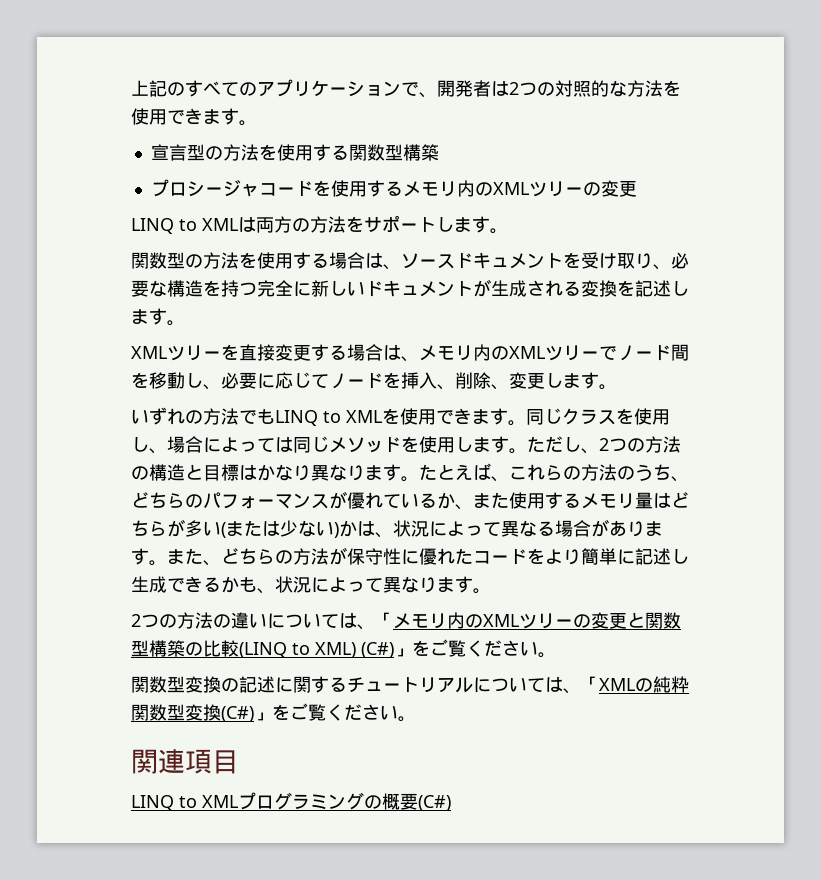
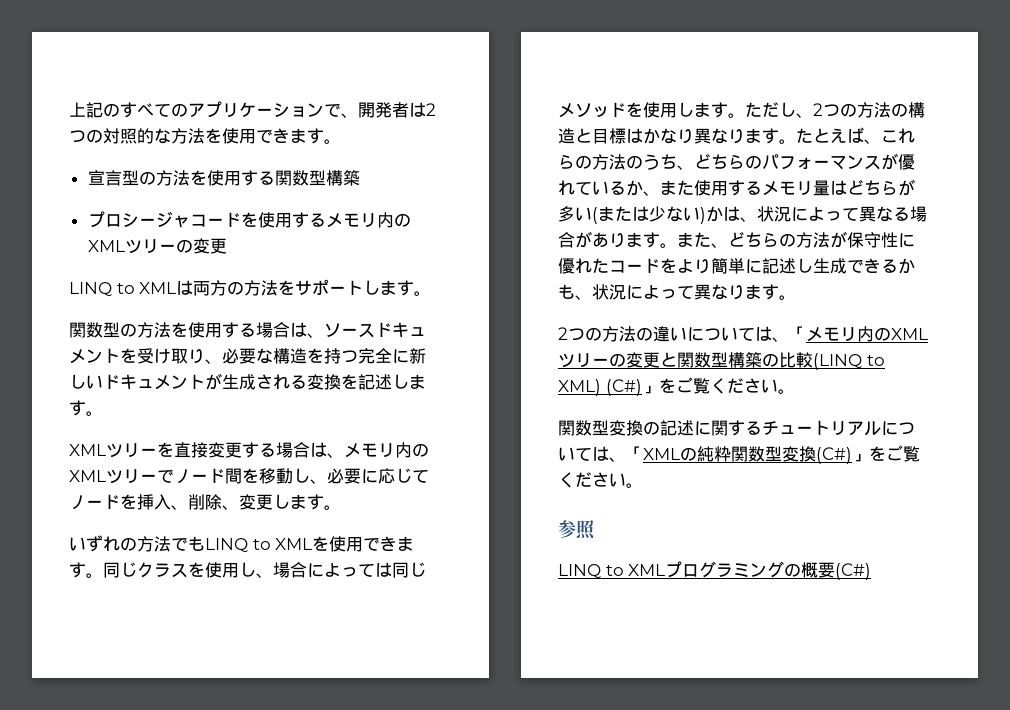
[131,749,239,774] 関連項目 -> [558,520,595,540] 参照

